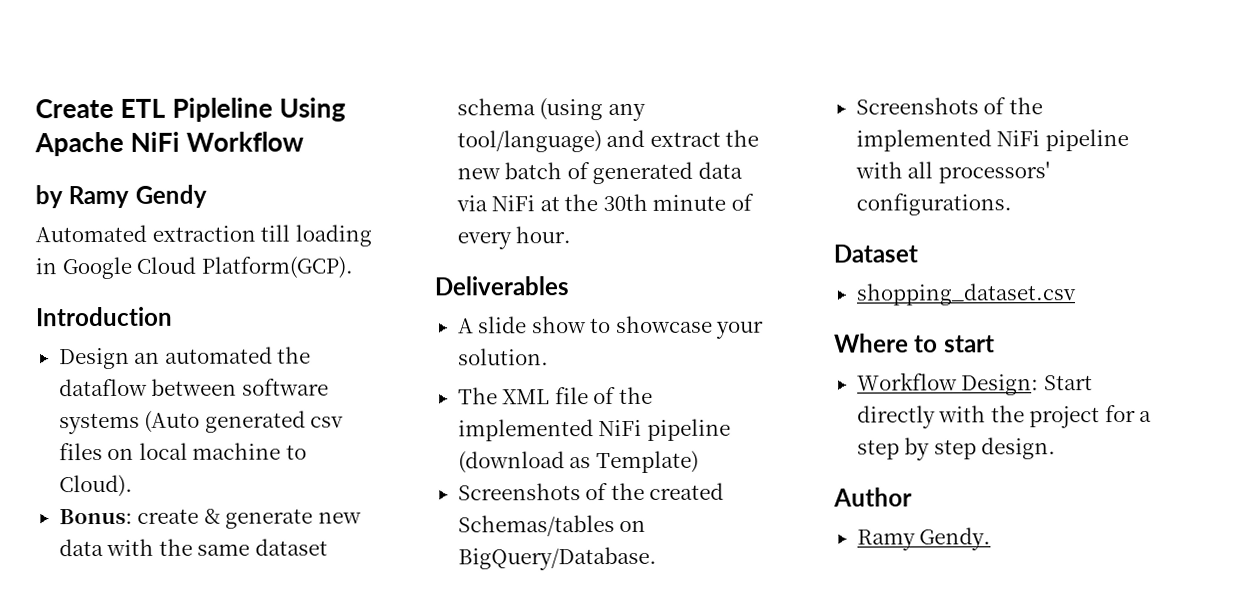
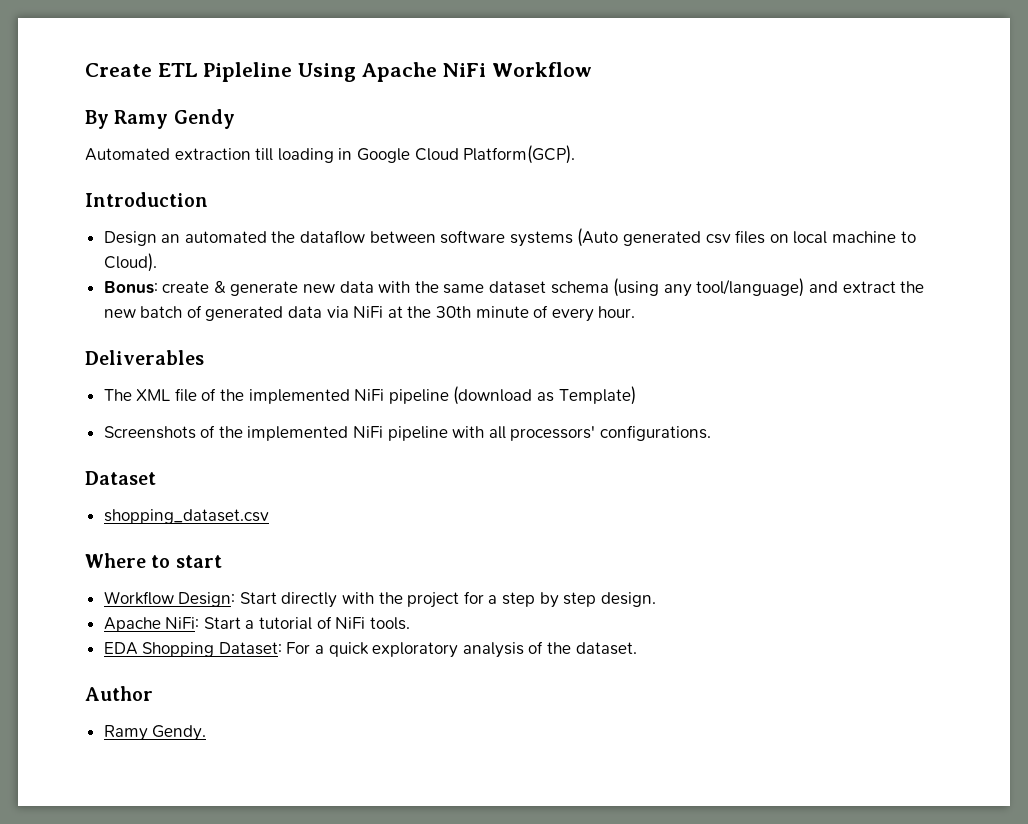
[35,185,63,209] by -> [85,110,109,129] By
[457,315,765,339] [457,348,549,366] // A slide show to showcase your solution. -> (204, 357) none
[457,482,725,501] [457,515,647,537] [457,546,657,571] // Screenshots of the created Schemas/tables on BigQuery/Database. -> (636, 395) none
(1057, 448) none -> [103,616,410,632] [103,641,637,658] // Apache NiFi: Start a tutorial of NiFi tools. // EDA Shopping Dataset: For a quick exploratory analysis of the dataset.

